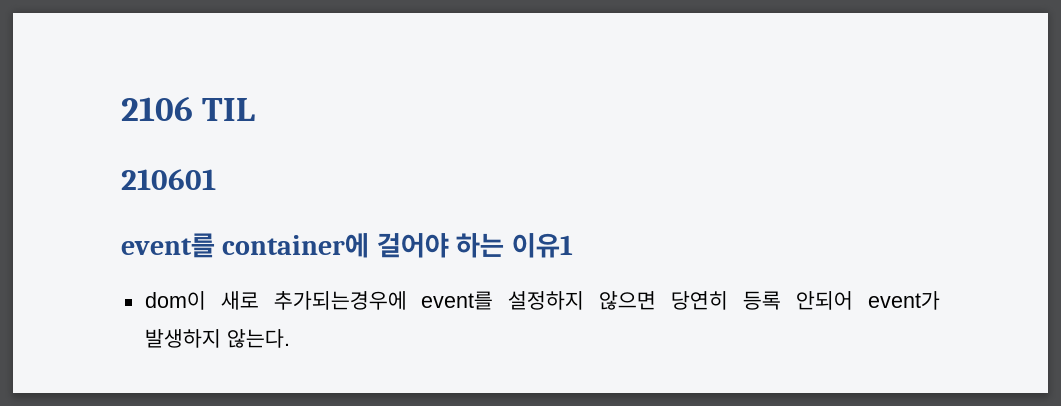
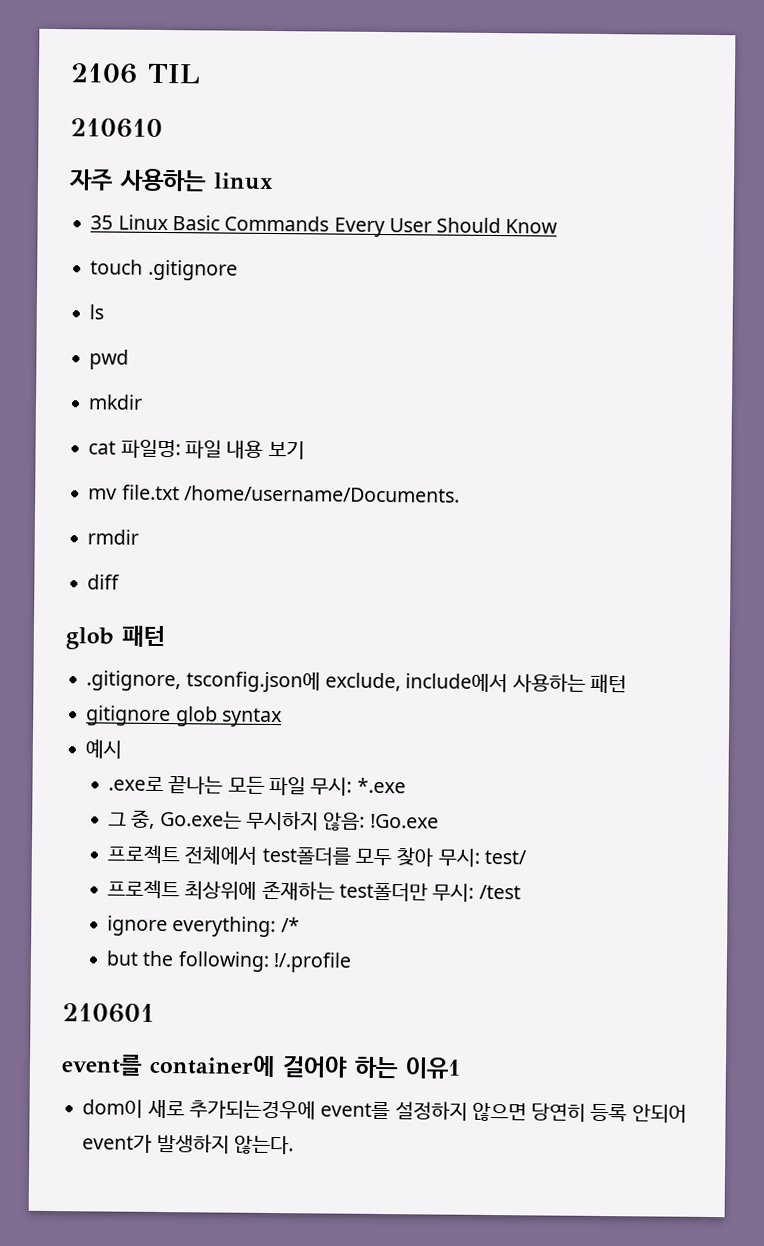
(256, 109) none -> [70,118,163,138] [68,168,274,192] [90,214,559,238] [90,259,238,281] [89,304,105,320] [89,349,130,370] [88,394,144,410] [88,439,305,460] [88,484,460,503] [87,529,140,545] [87,574,121,590] [65,625,165,650] [86,670,627,694] [86,705,282,728] [85,739,123,759] [108,776,406,797] [108,809,439,831] [107,844,527,867] [107,879,521,902] [107,915,300,938] [106,950,352,973] // 210610 // 자주 사용하는 linux // 35 Linux Basic Commands Every User Should Know // touch .gitignore // ls // pwd // mkdir // cat 파일명: 파일 내용 보기 // mv file.txt /home/username/Documents. // rmdir // diff // glob 패턴 // .gitignore, tsconfig.json에 exclude, include에서 사용하는 패턴 // gitignore glob syntax // 예시 // .exe로 끝나는 모든 파일 무시: *.exe // 그 중, Go.exe는 무시하지 않음: !Go.exe // 프로젝트 전체에서 test폴더를 모두 찾아 무시: test/ // 프로젝트 최상위에 존재하는 test폴더만 무시: /test // ignore everything: /* // but the following: !/.profile

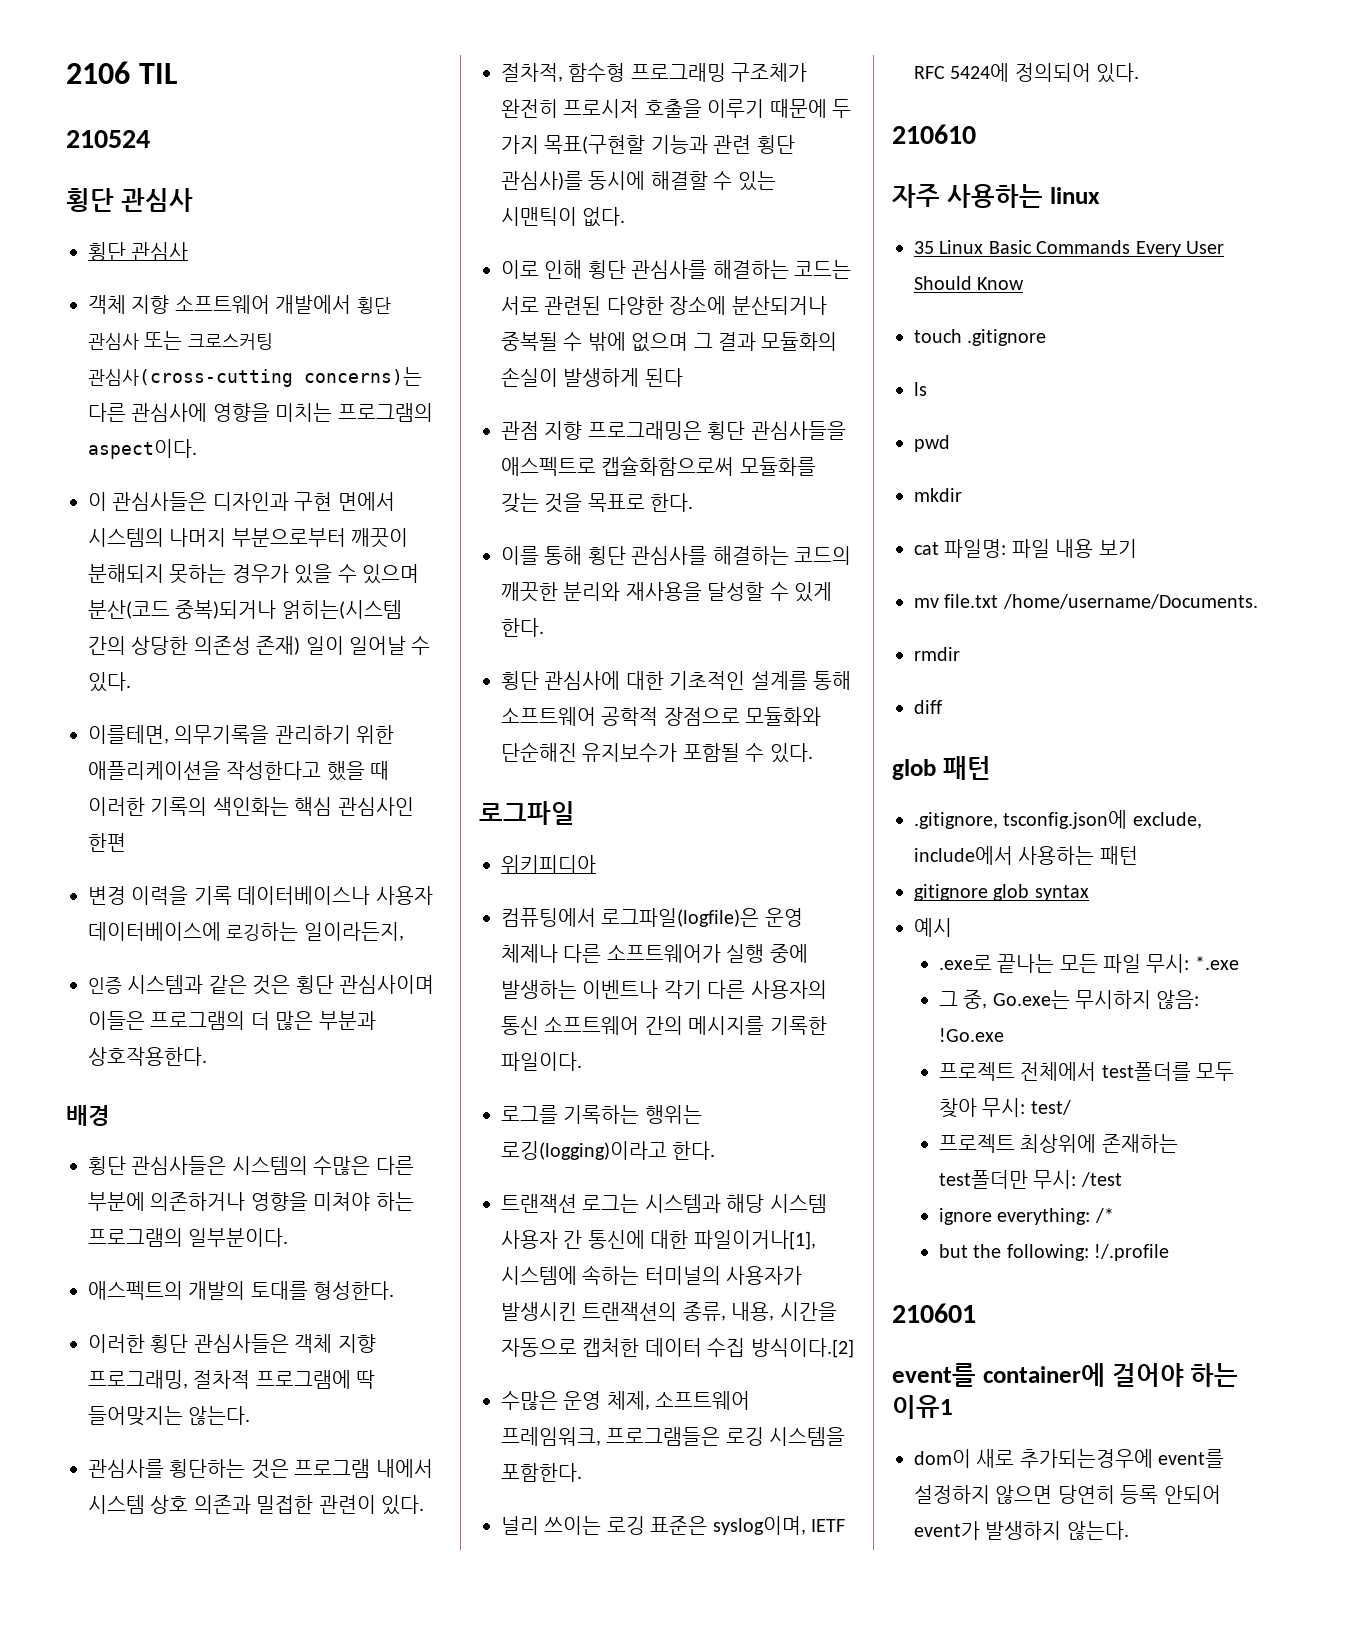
(201, 73) none -> [66,130,150,148] [66,188,193,212] [88,242,189,261] [88,295,391,314] [88,331,273,350] [88,367,422,387] [88,403,433,422] [88,439,197,459] [88,492,395,511] [88,528,409,548] [88,564,419,584] [88,600,402,619] [88,636,431,655] [88,672,131,692] [88,725,395,744] [88,761,390,781] [88,797,414,816] [88,833,126,852] [88,886,433,905] [88,922,404,941] [88,975,434,995] [88,1011,376,1030] [88,1047,207,1066] [66,1105,110,1126] [88,1156,414,1175] [88,1192,414,1211] [88,1228,289,1247] [88,1281,395,1300] [88,1334,376,1353] [88,1370,376,1389] [88,1406,251,1426] [88,1459,433,1479] [88,1495,424,1515] [501,63,808,82] [501,99,851,118] [501,135,795,154] [501,171,776,191] [501,207,626,227] [501,260,851,279] [501,296,827,315] [501,332,838,352] [501,367,683,387] [501,421,846,440] [501,456,816,476] [501,493,694,513] [501,546,851,565] [501,582,832,602] [501,618,544,637] [501,671,851,690] [501,707,822,726] [501,742,813,763] [479,801,575,825] [501,855,596,874] [501,908,803,927] [501,944,808,963] [501,980,827,999] [501,1016,827,1035] [501,1052,582,1071] [501,1105,702,1124] [501,1141,716,1160] [501,1194,827,1213] [501,1230,816,1250] [501,1265,803,1285] [501,1302,837,1321] [501,1338,854,1358] [501,1391,751,1410] [501,1427,846,1446] [501,1463,582,1482] [501,1516,845,1535] [914,63,1140,83] // 210524 // 횡단 관심사 // 횡단 관심사 // 객체 지향 소프트웨어 개발에서 횡단 관심사 또는 크로스커팅 관심사(cross-cutting concerns)는 다른 관심사에 영향을 미치는 프로그램의 aspect이다. // 이 관심사들은 디자인과 구현 면에서 시스템의 나머지 부분으로부터 깨끗이 분해되지 못하는 경우가 있을 수 있으며 분산(코드 중복)되거나 얽히는(시스템 간의 상당한 의존성 존재) 일이 일어날 수 있다. // 이를테면, 의무기록을 관리하기 위한 애플리케이션을 작성한다고 했을 때 이러한 기록의 색인화는 핵심 관심사인 한편 // 변경 이력을 기록 데이터베이스나 사용자 데이터베이스에 로깅하는 일이라든지, // 인증 시스템과 같은 것은 횡단 관심사이며 이들은 프로그램의 더 많은 부분과 상호작용한다. // 배경 // 횡단 관심사들은 시스템의 수많은 다른 부분에 의존하거나 영향을 미쳐야 하는 프로그램의 일부분이다. // 애스펙트의 개발의 토대를 형성한다. // 이러한 횡단 관심사들은 객체 지향 프로그래밍, 절차적 프로그램에 딱 들어맞지는 않는다. // 관심사를 횡단하는 것은 프로그램 내에서 시스템 상호 의존과 밀접한 관련이 있다. // 절차적, 함수형 프로그래밍 구조체가 완전히 프로시저 호출을 이루기 때문에 두 가지 목표(구현할 기능과 관련 횡단 관심사)를 동시에 해결할 수 있는 시맨틱이 없다. // 이로 인해 횡단 관심사를 해결하는 코드는 서로 관련된 다양한 장소에 분산되거나 중복될 수 밖에 없으며 그 결과 모듈화의 손실이 발생하게 된다 // 관점 지향 프로그래밍은 횡단 관심사들을 애스펙트로 캡슐화함으로써 모듈화를 갖는 것을 목표로 한다. // 이를 통해 횡단 관심사를 해결하는 코드의 깨끗한 분리와 재사용을 달성할 수 있게 한다. // 횡단 관심사에 대한 기초적인 설계를 통해 소프트웨어 공학적 장점으로 모듈화와 단순해진 유지보수가 포함될 수 있다. // 로그파일 // 위키피디아 // 컴퓨팅에서 로그파일(logfile)은 운영 체제나 다른 소프트웨어가 실행 중에 발생하는 이벤트나 각기 다른 사용자의 통신 소프트웨어 간의 메시지를 기록한 파일이다. // 로그를 기록하는 행위는 로깅(logging)이라고 한다. // 트랜잭션 로그는 시스템과 해당 시스템 사용자 간 통신에 대한 파일이거나[1], 시스템에 속하는 터미널의 사용자가 발생시킨 트랜잭션의 종류, 내용, 시간을 자동으로 캡처한 데이터 수집 방식이다.[2] // 수많은 운영 체제, 소프트웨어 프레임워크, 프로그램들은 로깅 시스템을 포함한다. // 널리 쓰이는 로깅 표준은 syslog이며, IETF RFC 5424에 정의되어 있다.

